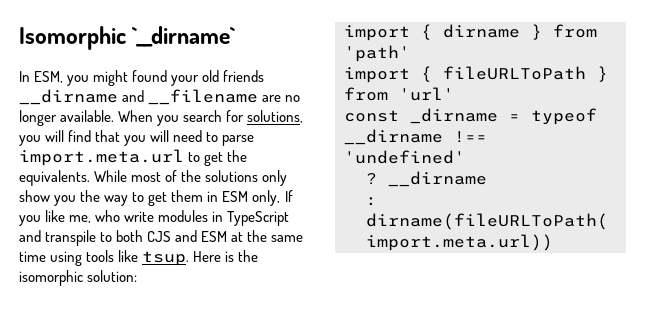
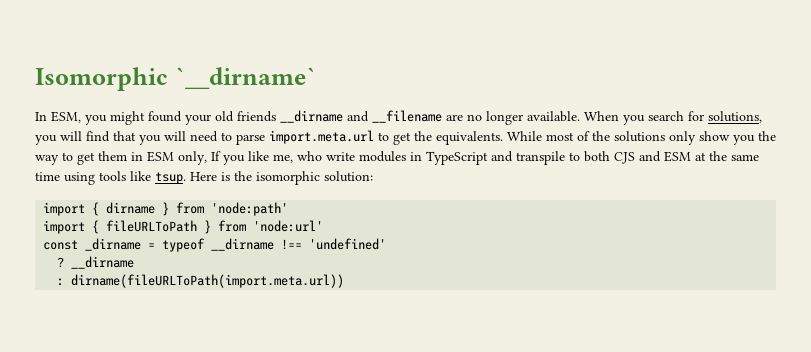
[344,45,410,62] 'path' -> [211,202,289,216] 'node:path'
[399,87,454,101] 'url' -> [253,220,324,232] 'node:url'

